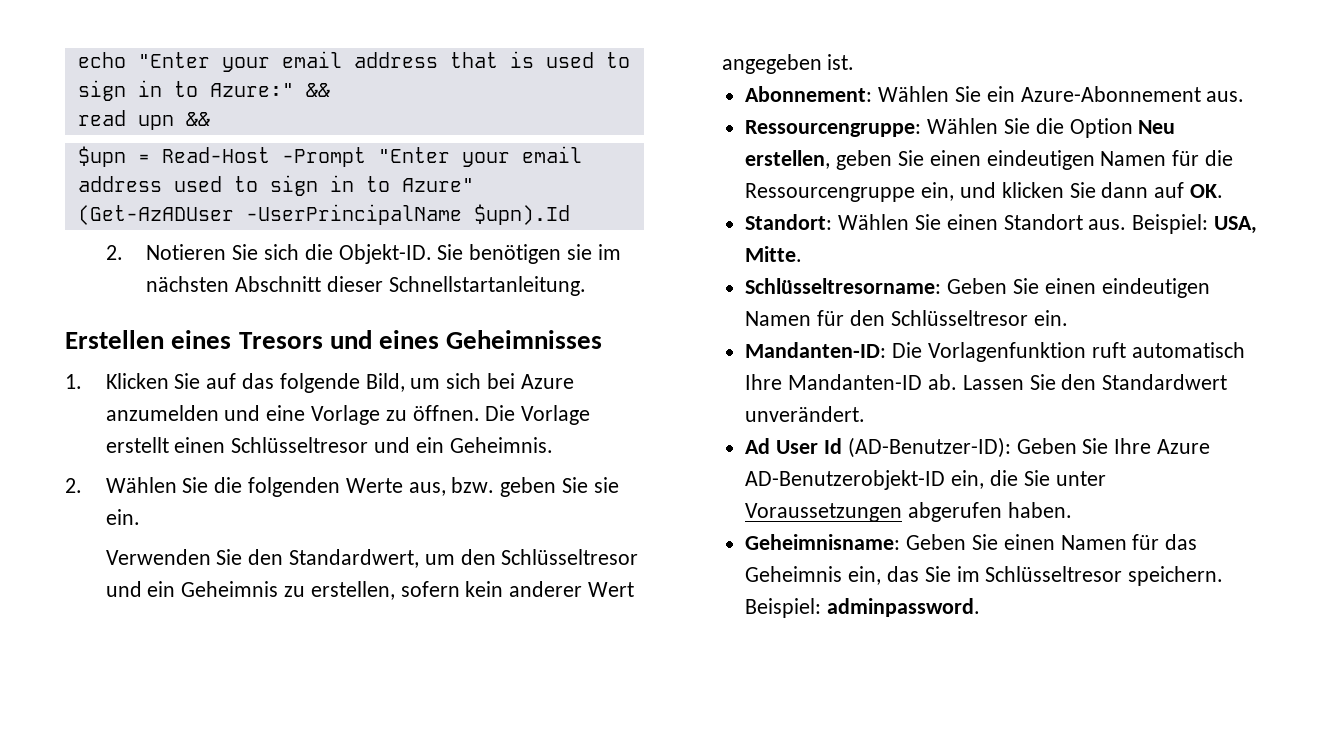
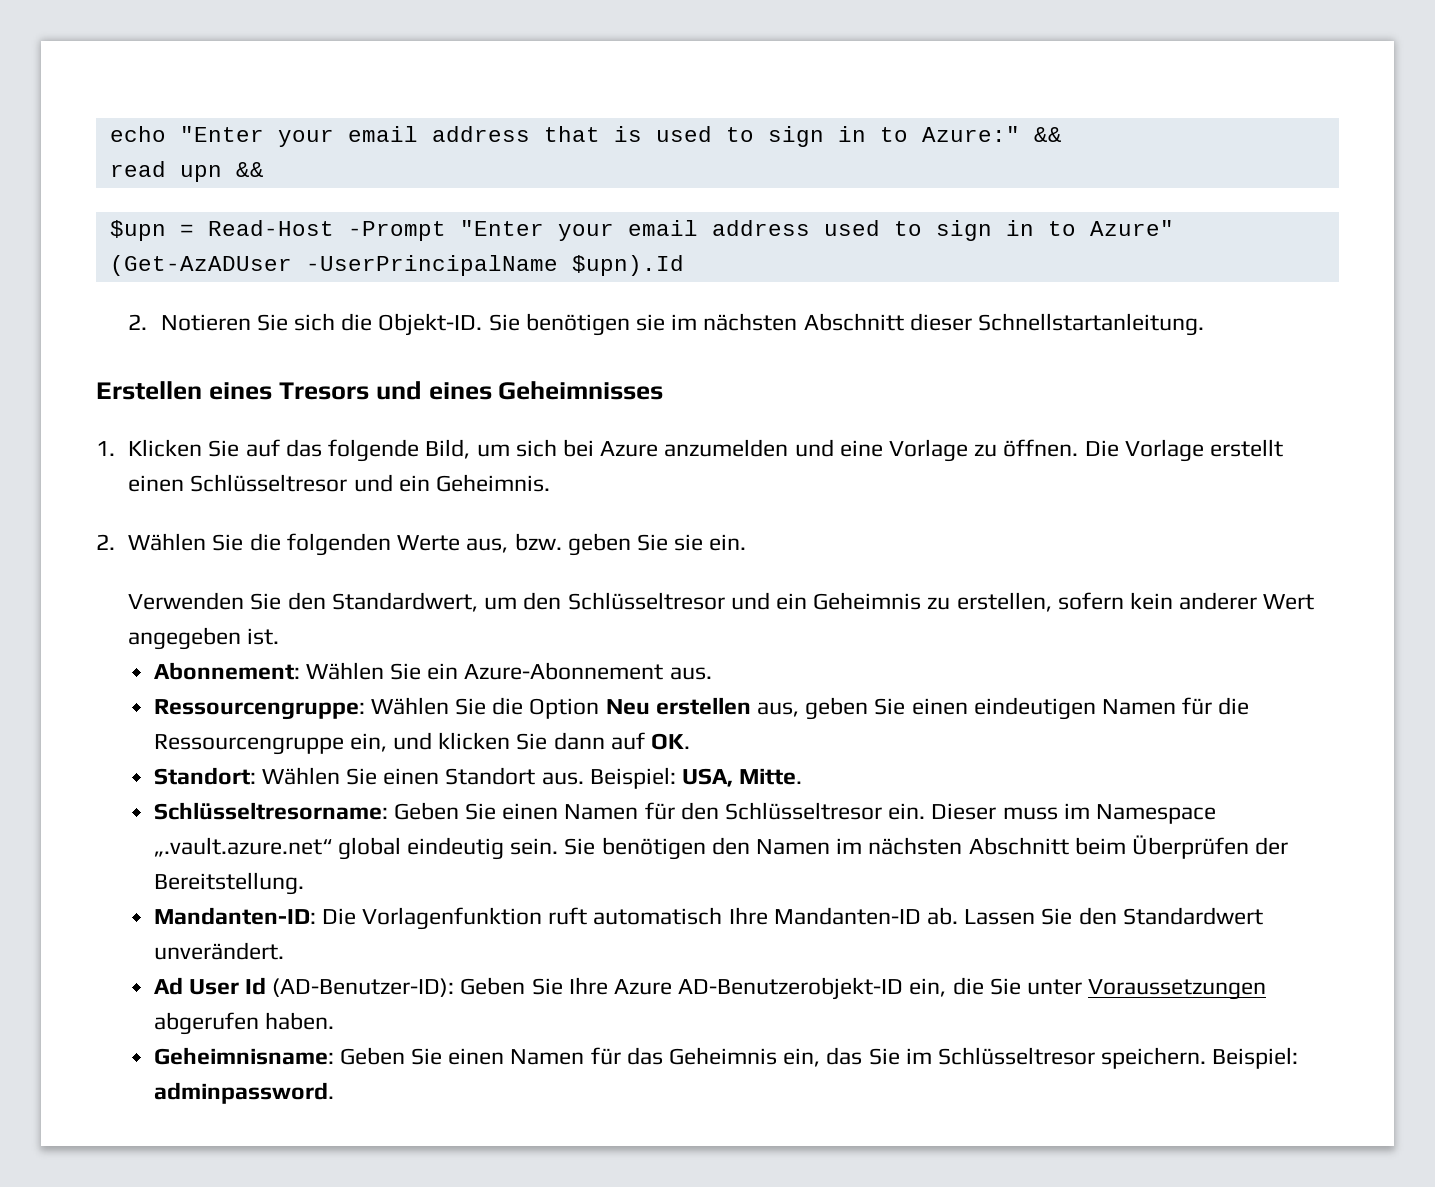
[745,150,831,169] erstellen, -> [655,697,800,717] erstellen aus,
[1101,278,1210,298] eindeutigen -> (559, 811) none
(1068, 318) none -> [931,803,1217,824] [153,835,1289,860] [153,872,304,895] Dieser muss im Namespace „.vault.azure.net“ global eindeutig sein. Sie benötigen den Namen im nächsten Abschnitt beim Überprüfen der Bereitstellung.

